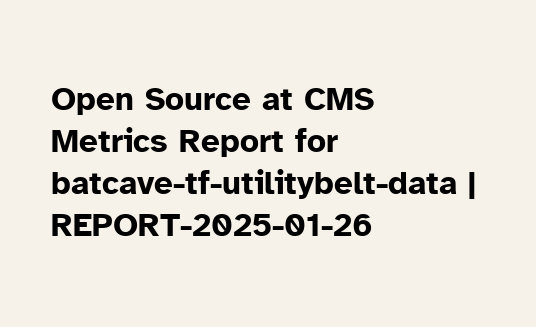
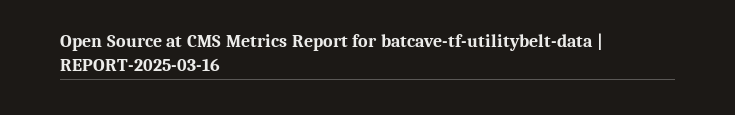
[51,214,373,236] REPORT-2025-01-26 -> [60,58,220,71] REPORT-2025-03-16

